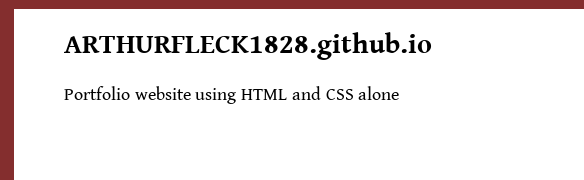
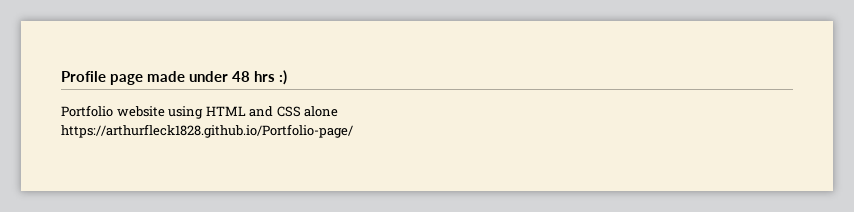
[64,32,432,60] ARTHURFLECK1828.github.io -> [61,70,288,85] Profile page made under 48 hrs :)
(400, 93) none -> [61,124,353,138] // https://arthurfleck1828.github.io/Portfolio-page/

